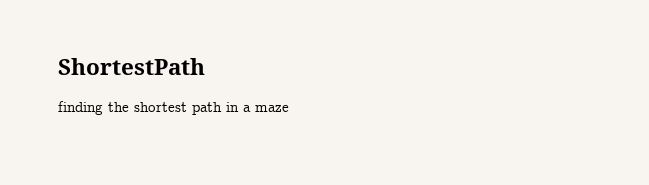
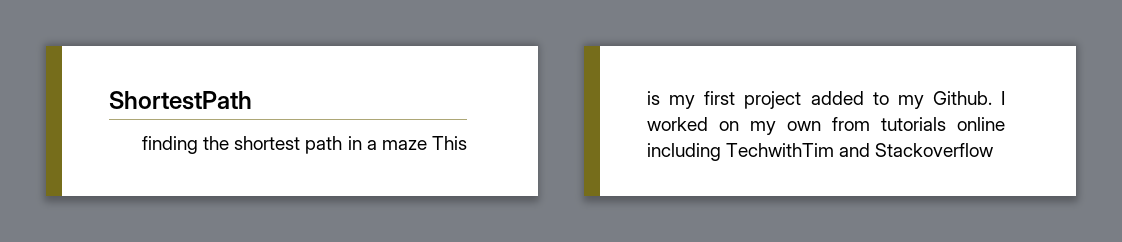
(289, 108) none -> [432,136,467,150] [647,91,1005,109] [647,117,1005,135] [647,143,994,161] This is my first project added to my Github. I worked on my own from tutorials online including TechwithTim and Stackoverflow

